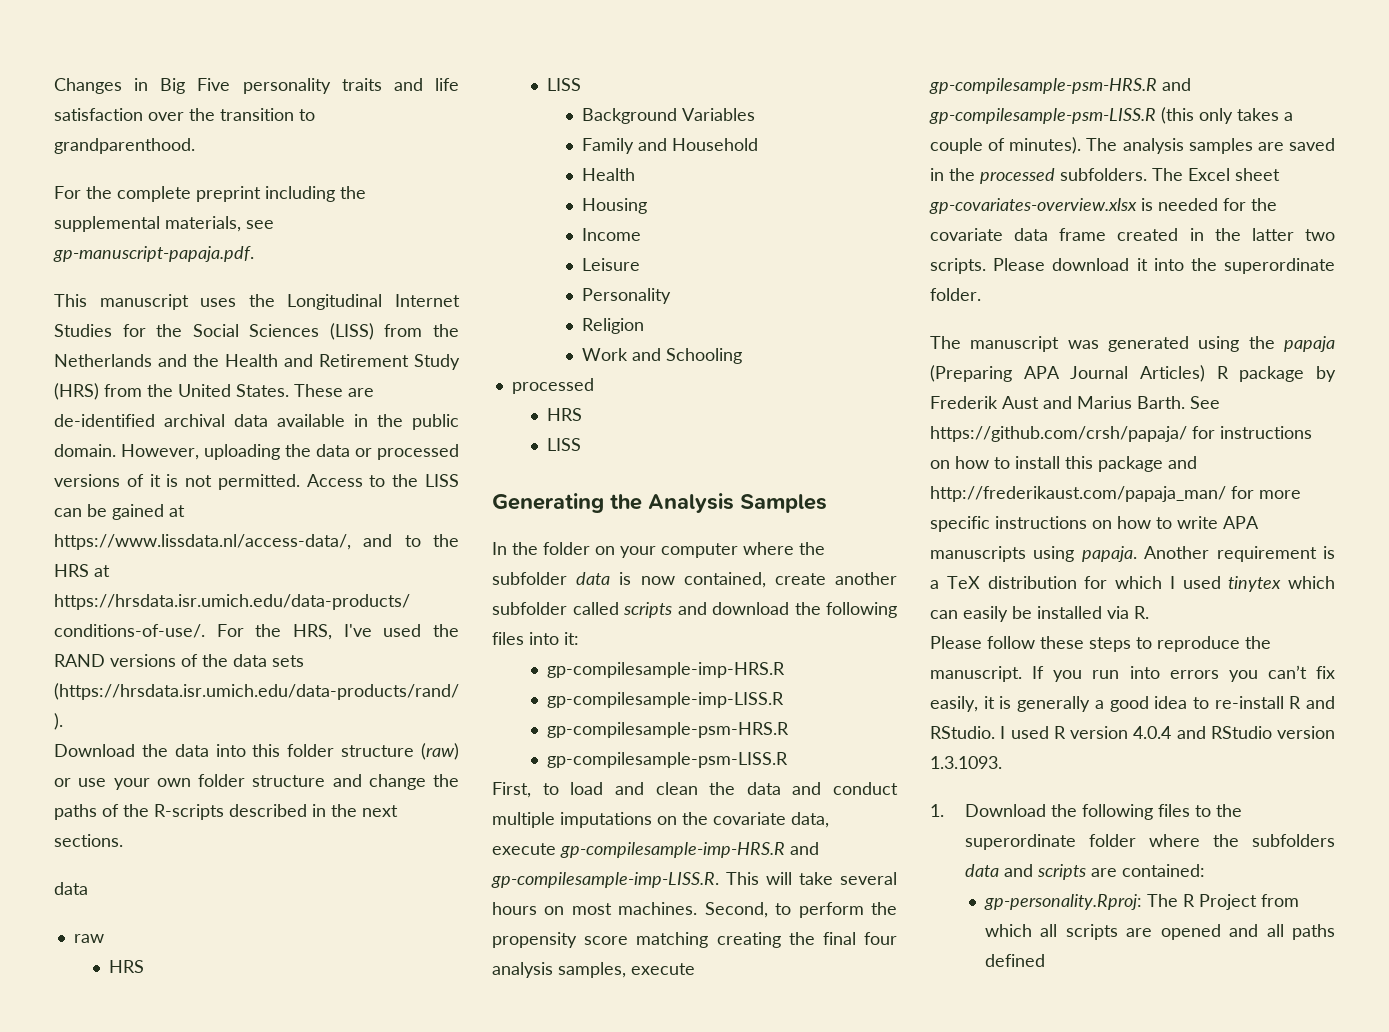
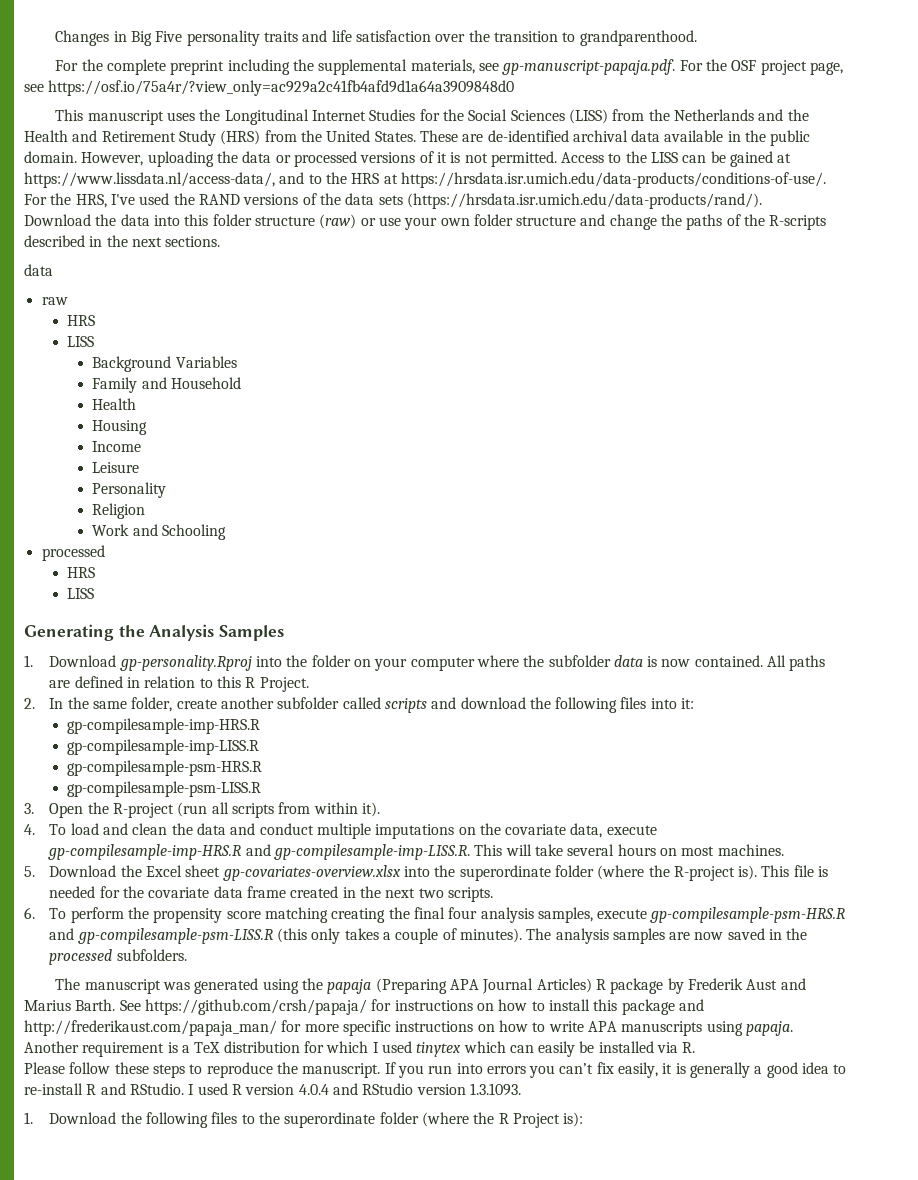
(254, 254) none -> [679,59,843,75] [24,80,515,96] For the OSF project page, see https://osf.io/75a4r/?view_only=ac929a2c41fb4afd9d1a64a3909848d0
[492,542,507,555] In -> [24,655,282,671] 1. Download gp-personality.Rproj into
[683,572,766,588] contained, -> [694,655,826,671] [49,676,309,692] [24,697,173,712] contained. All paths are defined in relation to this R Project. // 2. In the same folder,
[492,782,559,798] First, to -> [24,802,380,818] [24,824,67,835] 3. Open the R-project (run all scripts from within it). // 4. To
[704,902,792,918] Second, to -> [24,865,829,881] [49,886,493,902] [24,907,67,919] // 5. Download the Excel sheet gp-covariates-overview.xlsx into the superordinate folder (where the R-project is). This file is needed for the covariate data frame created in the next two scripts. // 6. To
(1284, 146) none -> [694,932,724,940] now
[1152,168,1280,181] [929,198,1277,214] [930,228,1335,241] [930,258,1335,274] [930,288,981,301] The Excel sheet gp-covariates-overview.xlsx is needed for the covariate data frame created in the latter two scripts. Please download it into the superordinate folder. -> (187, 955) none
[1149,834,1335,847] [965,864,1206,880] [983,894,1299,910] [984,924,1335,940] [984,954,1045,967] where the subfolders data and scripts are contained: // gp-personality.Rproj: The R Project from which all scripts are opened and all paths defined -> [421,1112,584,1128] (where the R Project is):

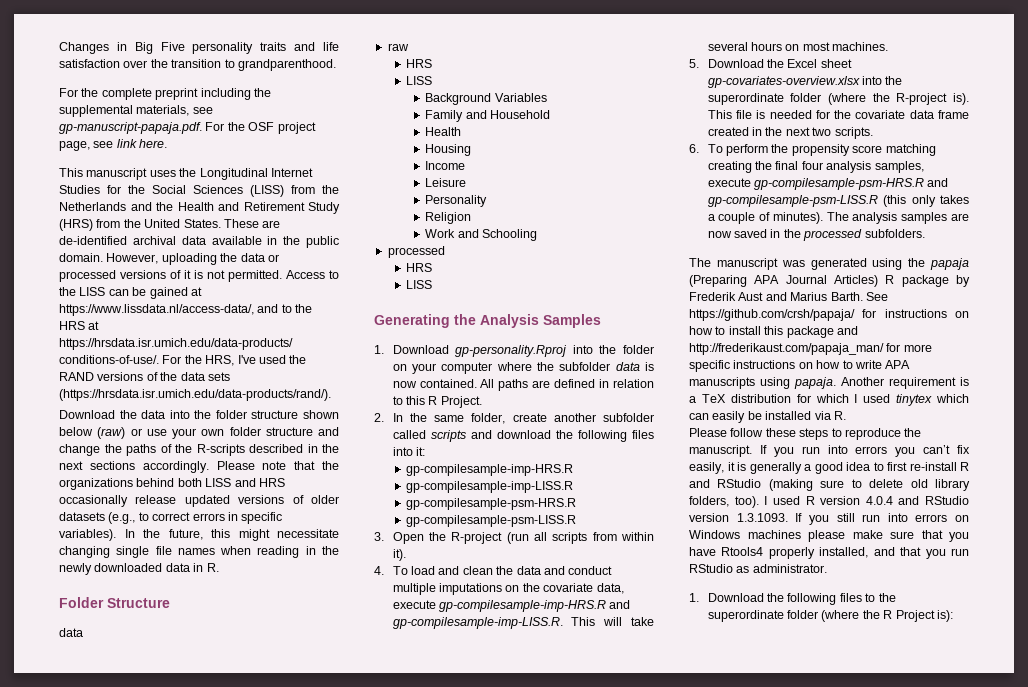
[48,80,515,96] https://osf.io/75a4r/?view_only=ac929a2c41fb4afd9d1a64a3909848d0 -> [116,139,168,148] link here.
[184,214,315,226] this folder structure -> [194,410,340,419] [59,427,93,436] the folder structure shown below
[165,236,221,247] sections. -> [89,461,339,473] [59,478,285,490] [59,495,339,507] [59,512,283,524] [59,529,339,541] [59,546,339,558] [59,563,219,575] [59,597,170,608] sections accordingly. Please note that the organizations behind both LISS and HRS occasionally release updated versions of older datasets (e.g., to correct errors in specific variables). In the future, this might necessitate changing single file names when reading in the newly downloaded data in R. // Folder Structure
(847, 1069) none -> [887,462,907,471] first
[129,1083,184,1095] RStudio. -> [717,479,970,491] [689,496,759,508] RStudio (making sure to delete old library folders, too).
(521, 1089) none -> [795,513,969,525] [689,530,969,542] [689,547,969,559] [689,564,827,573] If you still run into errors on Windows machines please make sure that you have Rtools4 properly installed, and that you run RStudio as administrator.

